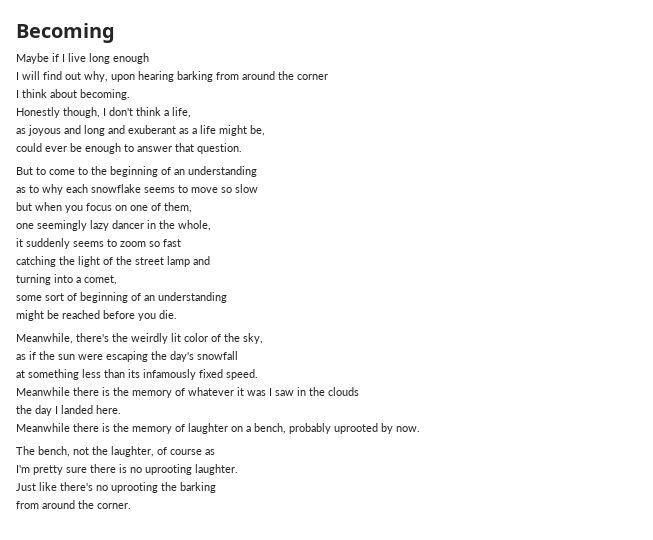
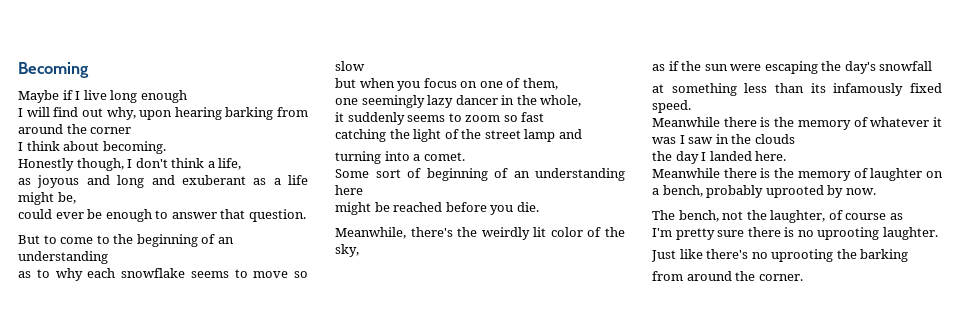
[84,275,117,285] [16,295,42,301] comet, // some -> [423,152,465,161] [335,169,369,178] comet. // Some
(227, 297) none -> [335,185,363,195] here

